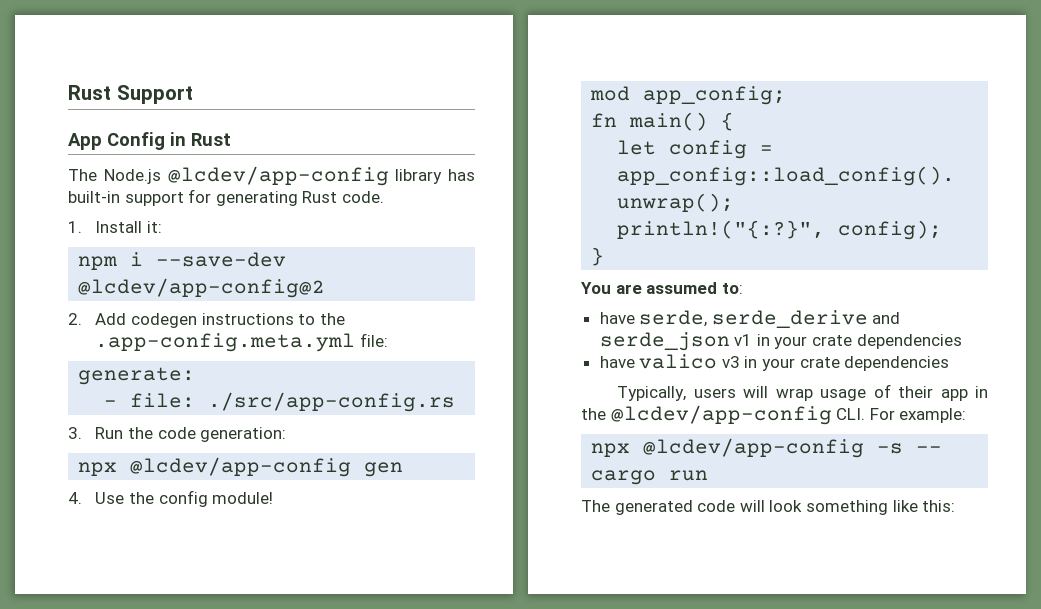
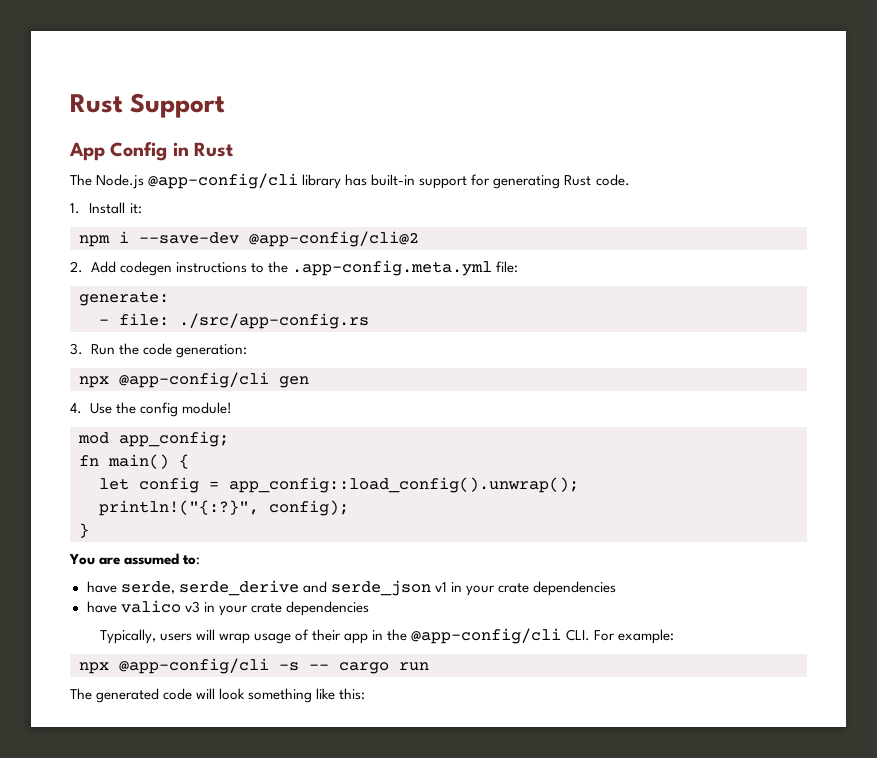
[167,166,389,186] @lcdev/app-config -> [148,173,299,189] @app-config/cli
[78,278,326,298] @lcdev/app-config@2 -> [249,231,419,247] @app-config/cli@2
[130,457,352,477] @lcdev/app-config -> [119,372,269,388] @app-config/cli
[610,405,832,425] @lcdev/app-config -> [411,628,562,644] @app-config/cli
[643,438,865,458] @lcdev/app-config -> [119,658,269,674] @app-config/cli

